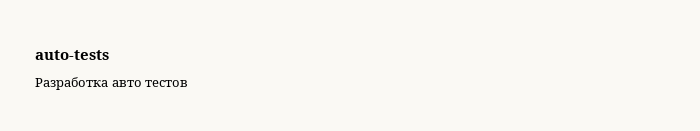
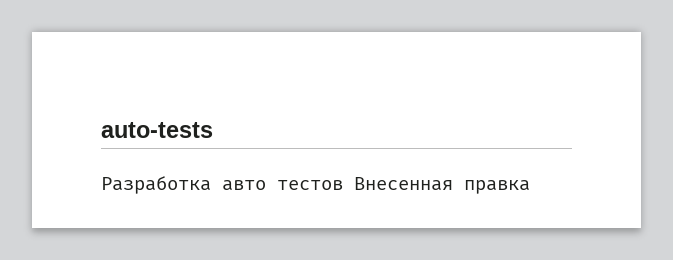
(189, 83) none -> [354,177,530,194] Внесенная правка

